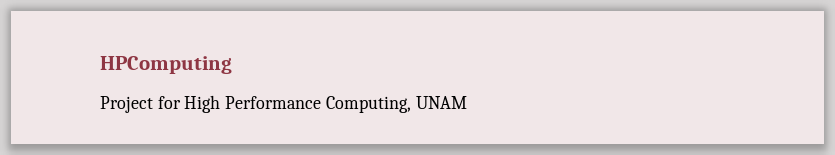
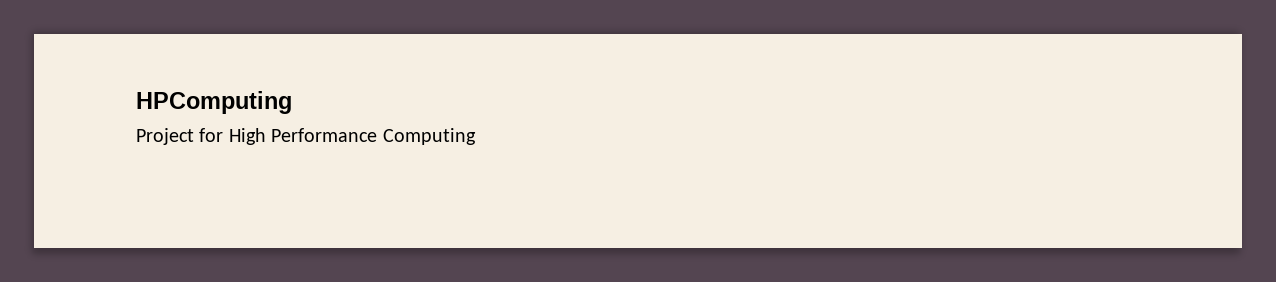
[325,96,467,113] Computing, UNAM -> [382,128,476,145] Computing

